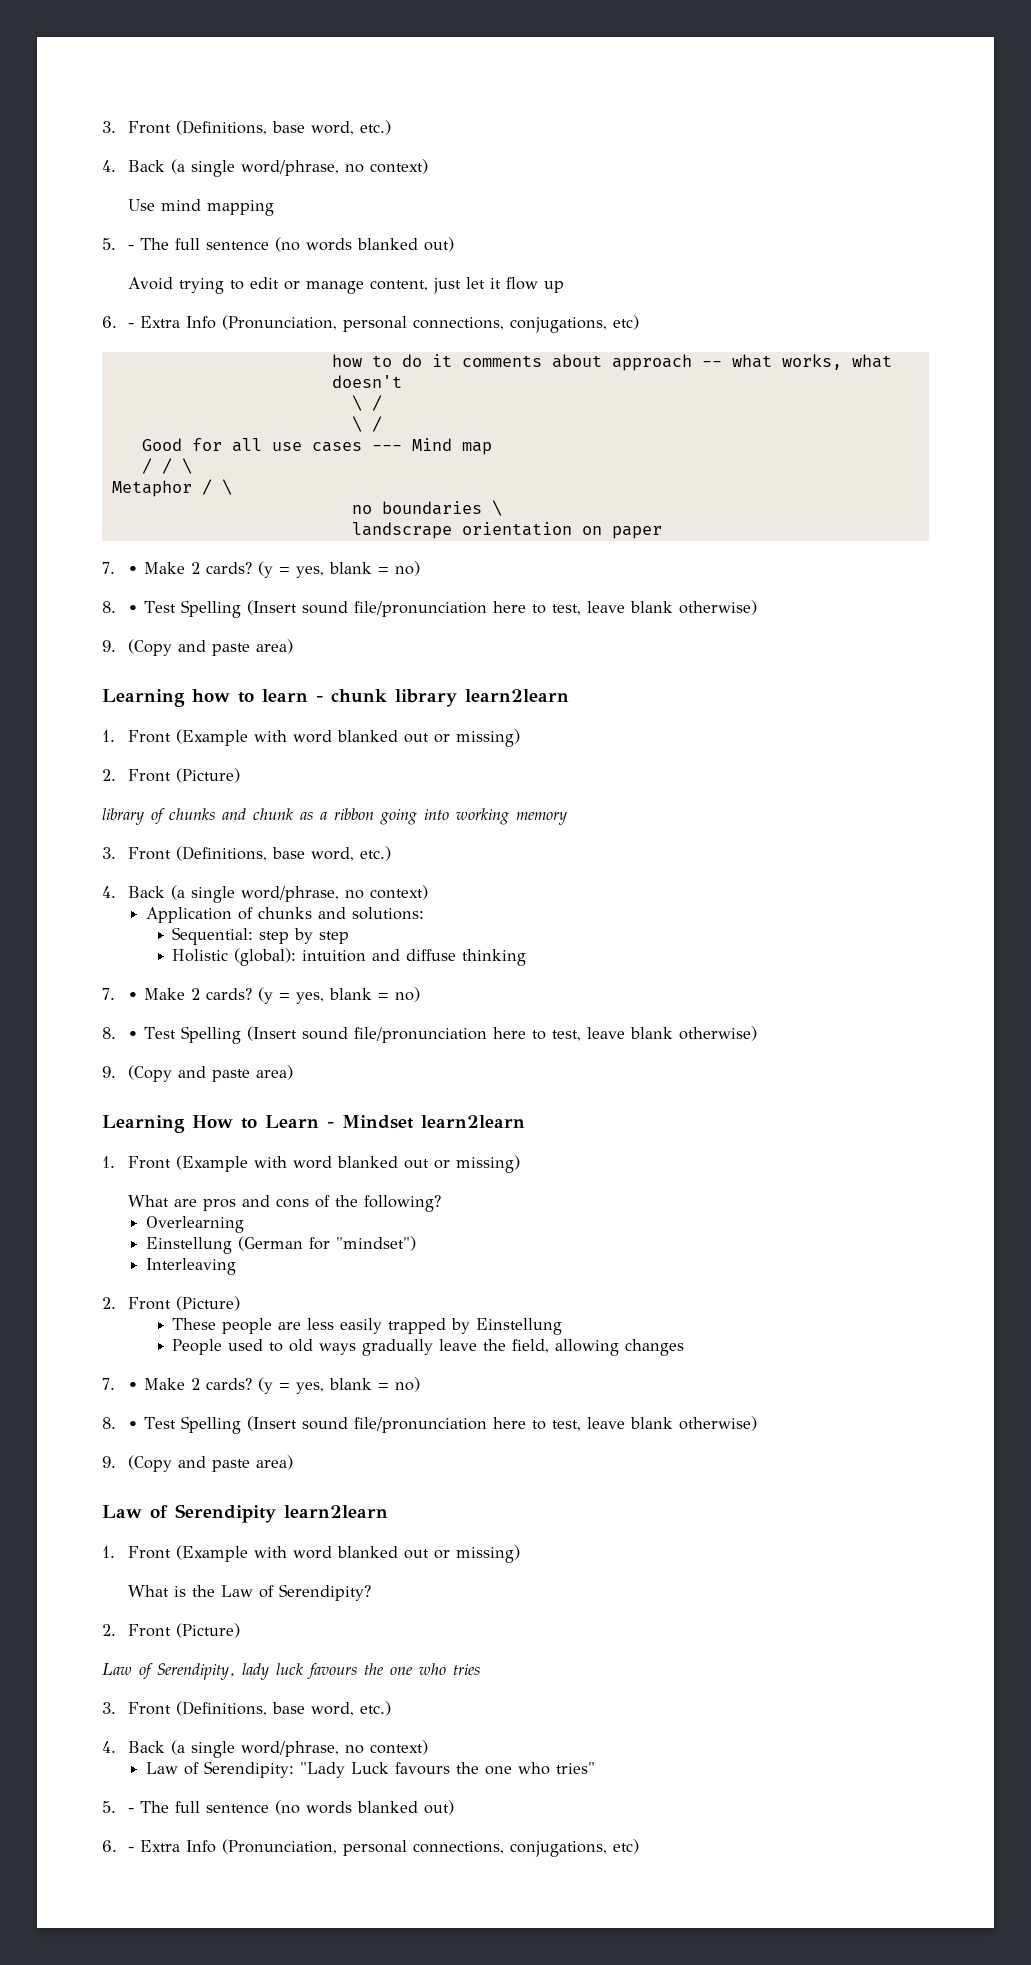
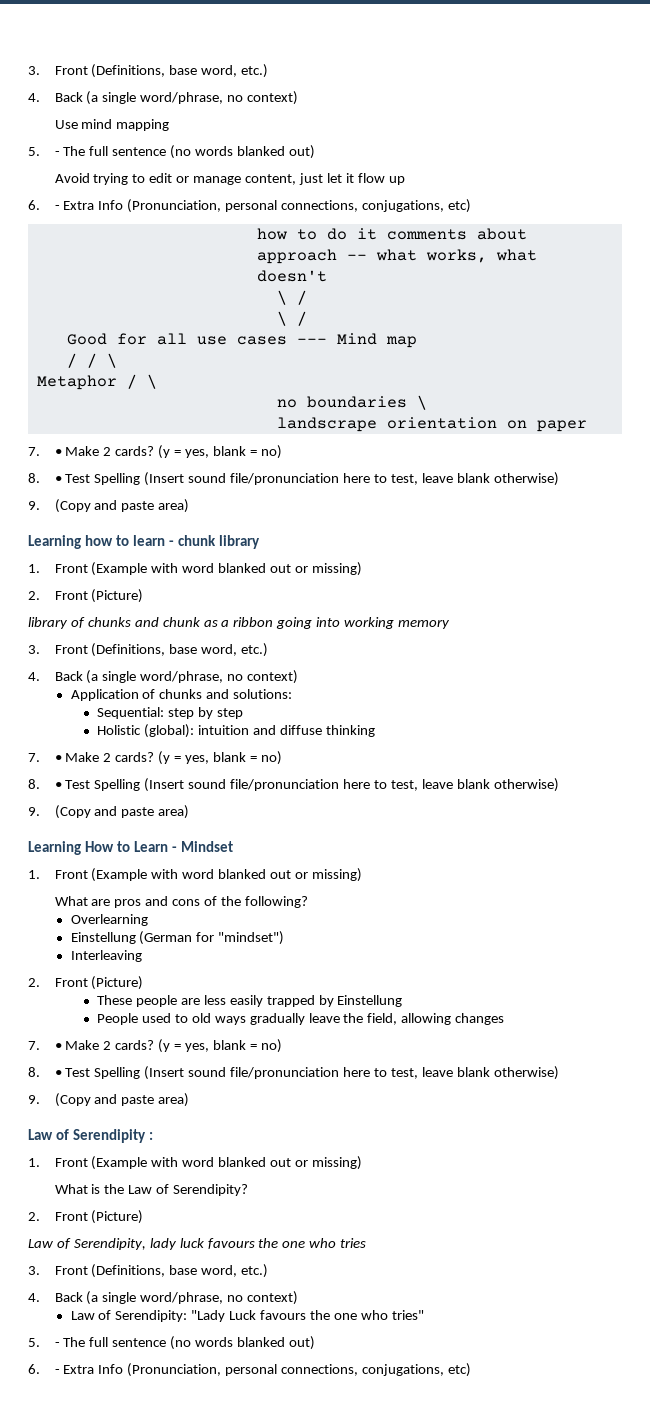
[465,689,569,702] learn2learn -> (261, 542) none
[421,1115,525,1128] learn2learn -> (234, 846) none
[284,1505,388,1518] learn2learn -> [149,1132,154,1140] :

